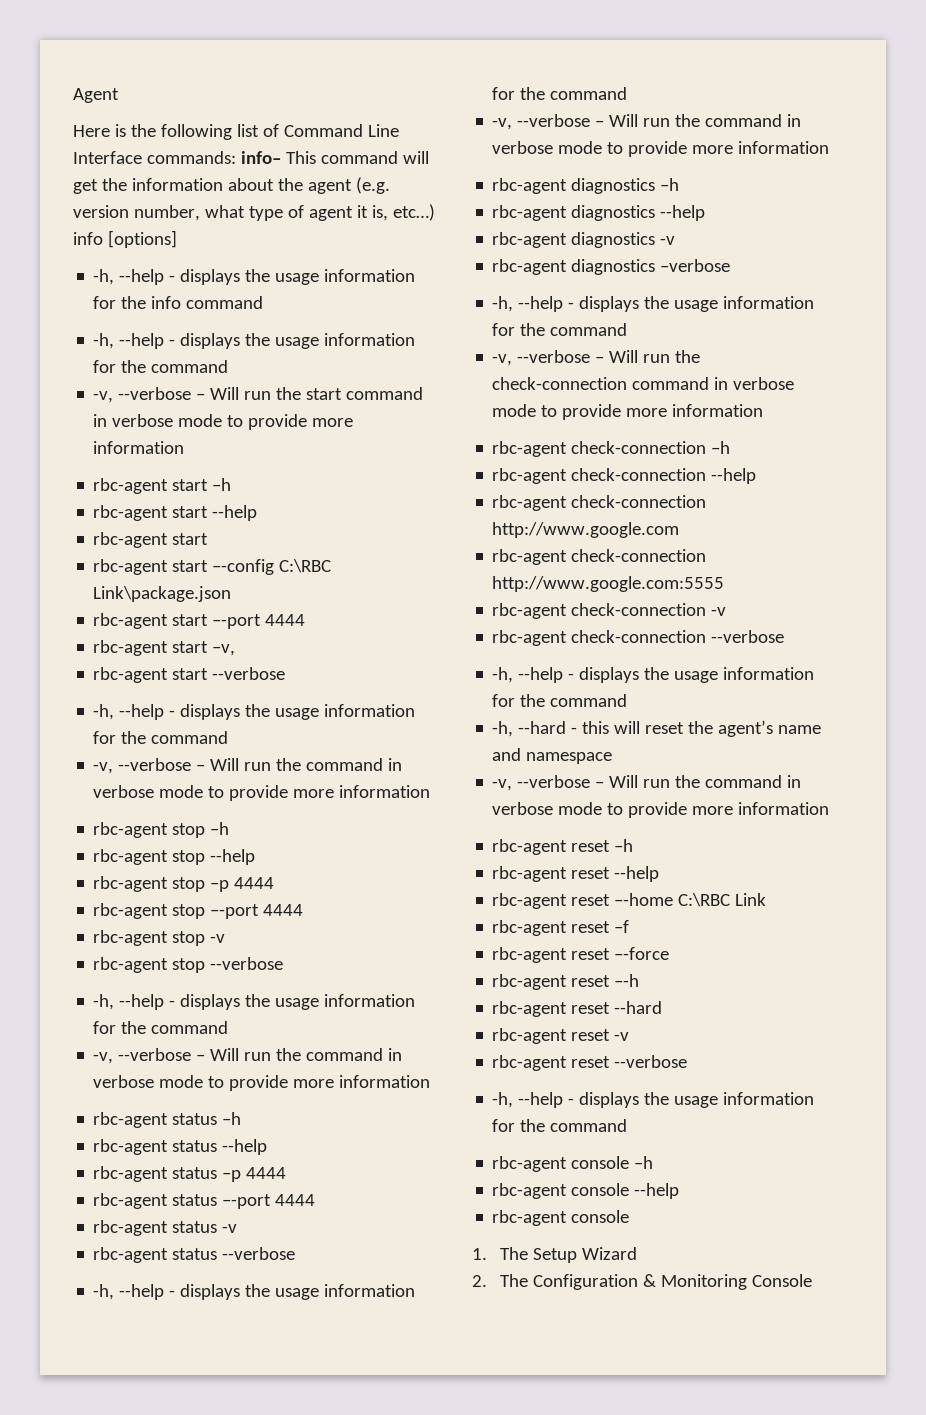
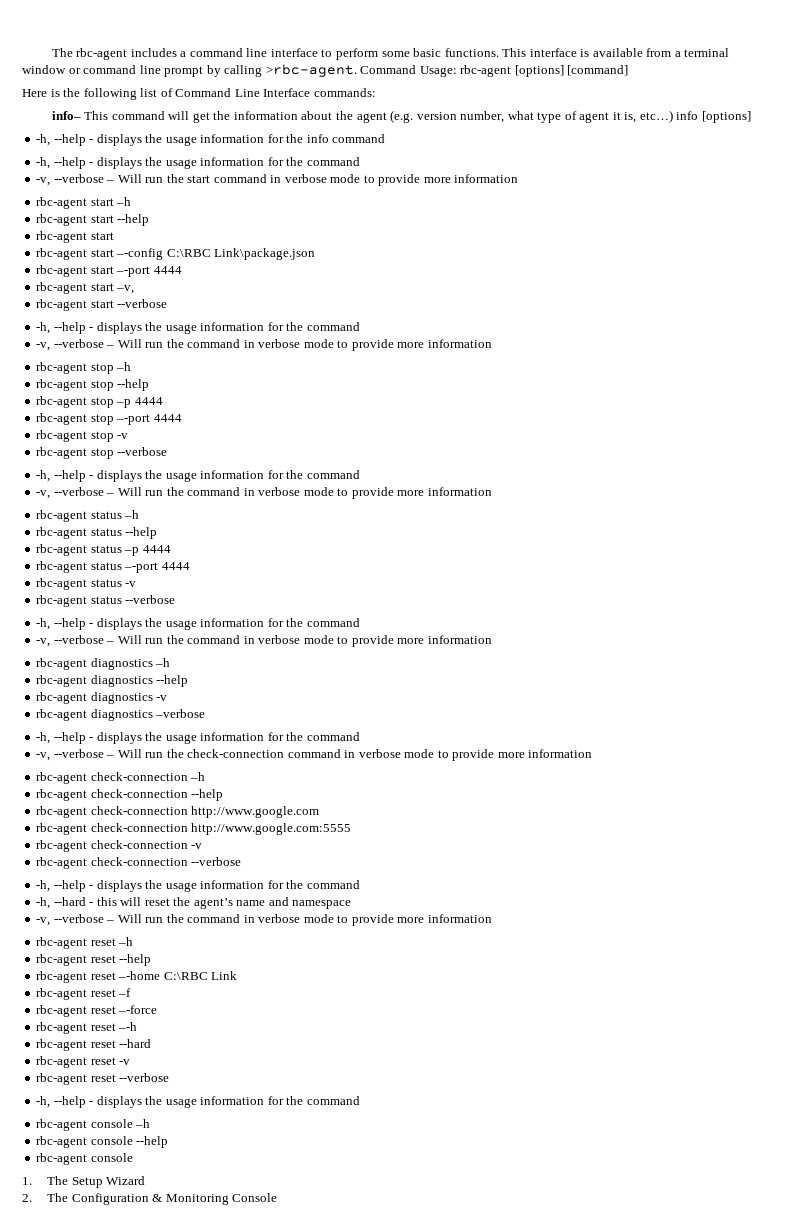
[73,88,119,103] Agent -> [51,48,730,60] [22,64,629,77] The rbc-agent includes a command line interface to perform some basic functions. This interface is available from a terminal window or command line prompt by calling >rbc-agent. Command Usage: rbc-agent [options] [command]
(236, 157) none -> (376, 92) //

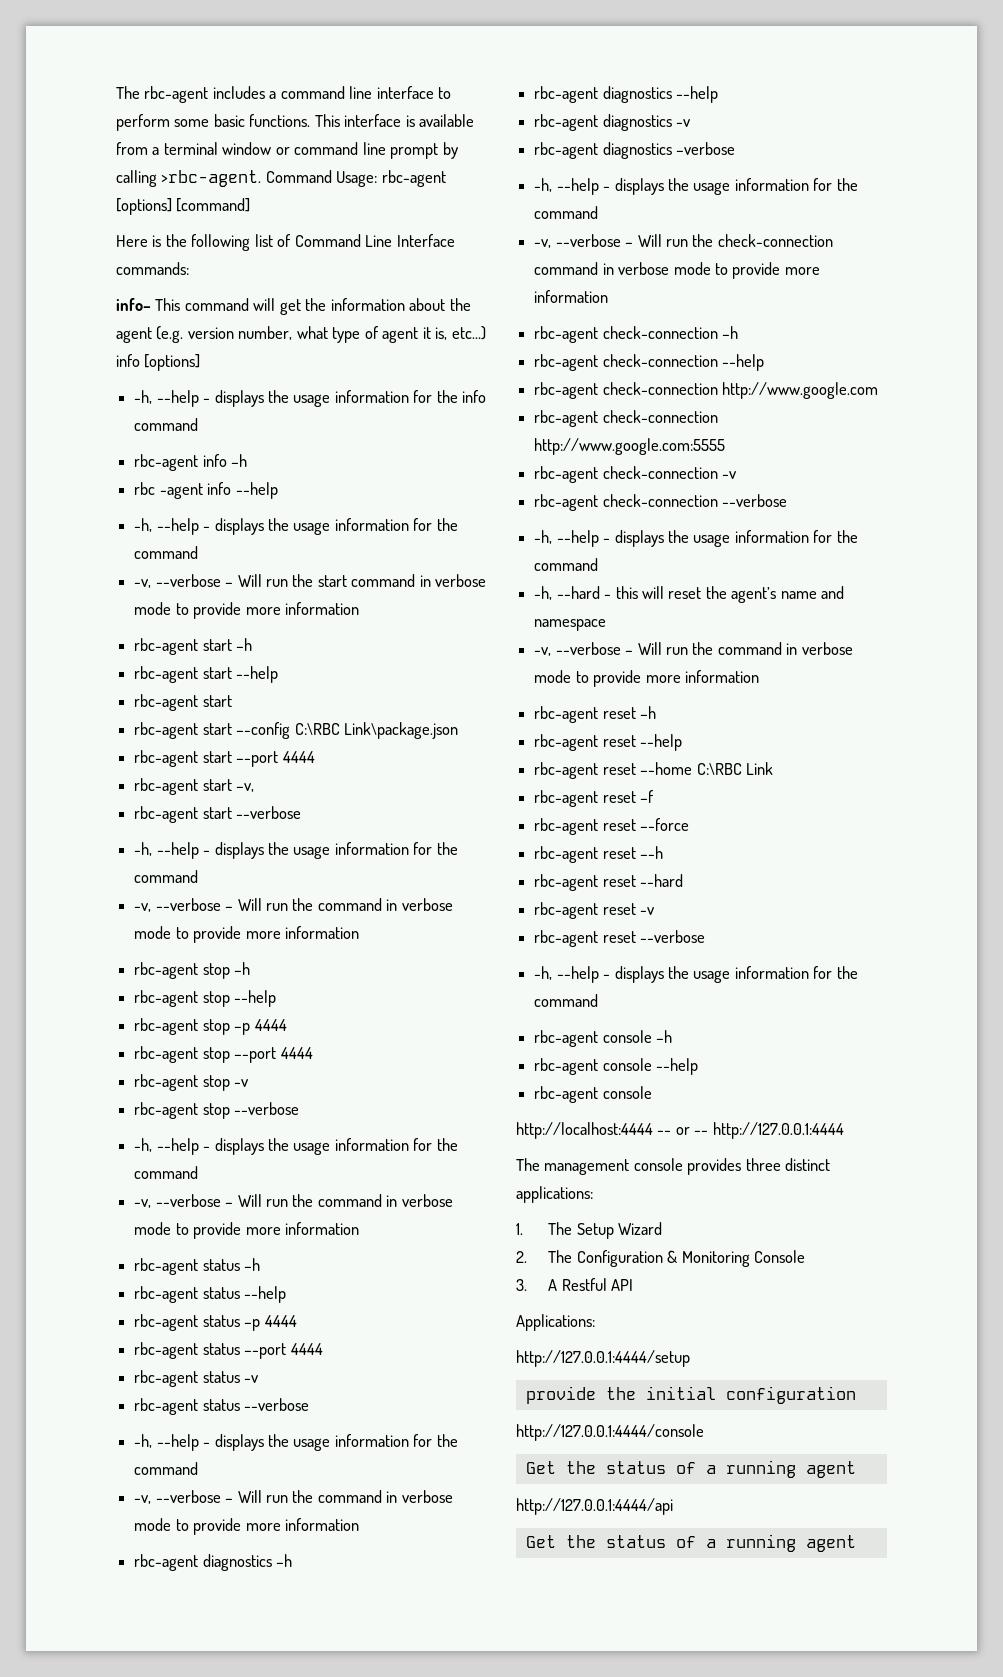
(386, 138) none -> [134,454,248,471] [134,482,278,499] // rbc-agent info –h // rbc -agent info --help
(133, 1157) none -> [516,1122,844,1139] [516,1158,831,1175] [516,1186,593,1203] // http://localhost:4444 -- or -- http://127.0.0.1:4444 // The management console provides three distinct applications:
(278, 1197) none -> [516,1278,634,1291] [516,1314,595,1331] [516,1350,690,1367] [525,1386,856,1404] [516,1424,704,1441] [525,1460,856,1478] [516,1498,673,1515] [525,1534,856,1552] // 3. A Restful API // Applications: // http://127.0.0.1:4444/setup // provide the initial configuration // http://127.0.0.1:4444/console // Get the status of a running agent // http://127.0.0.1:4444/api // Get the status of a running agent

